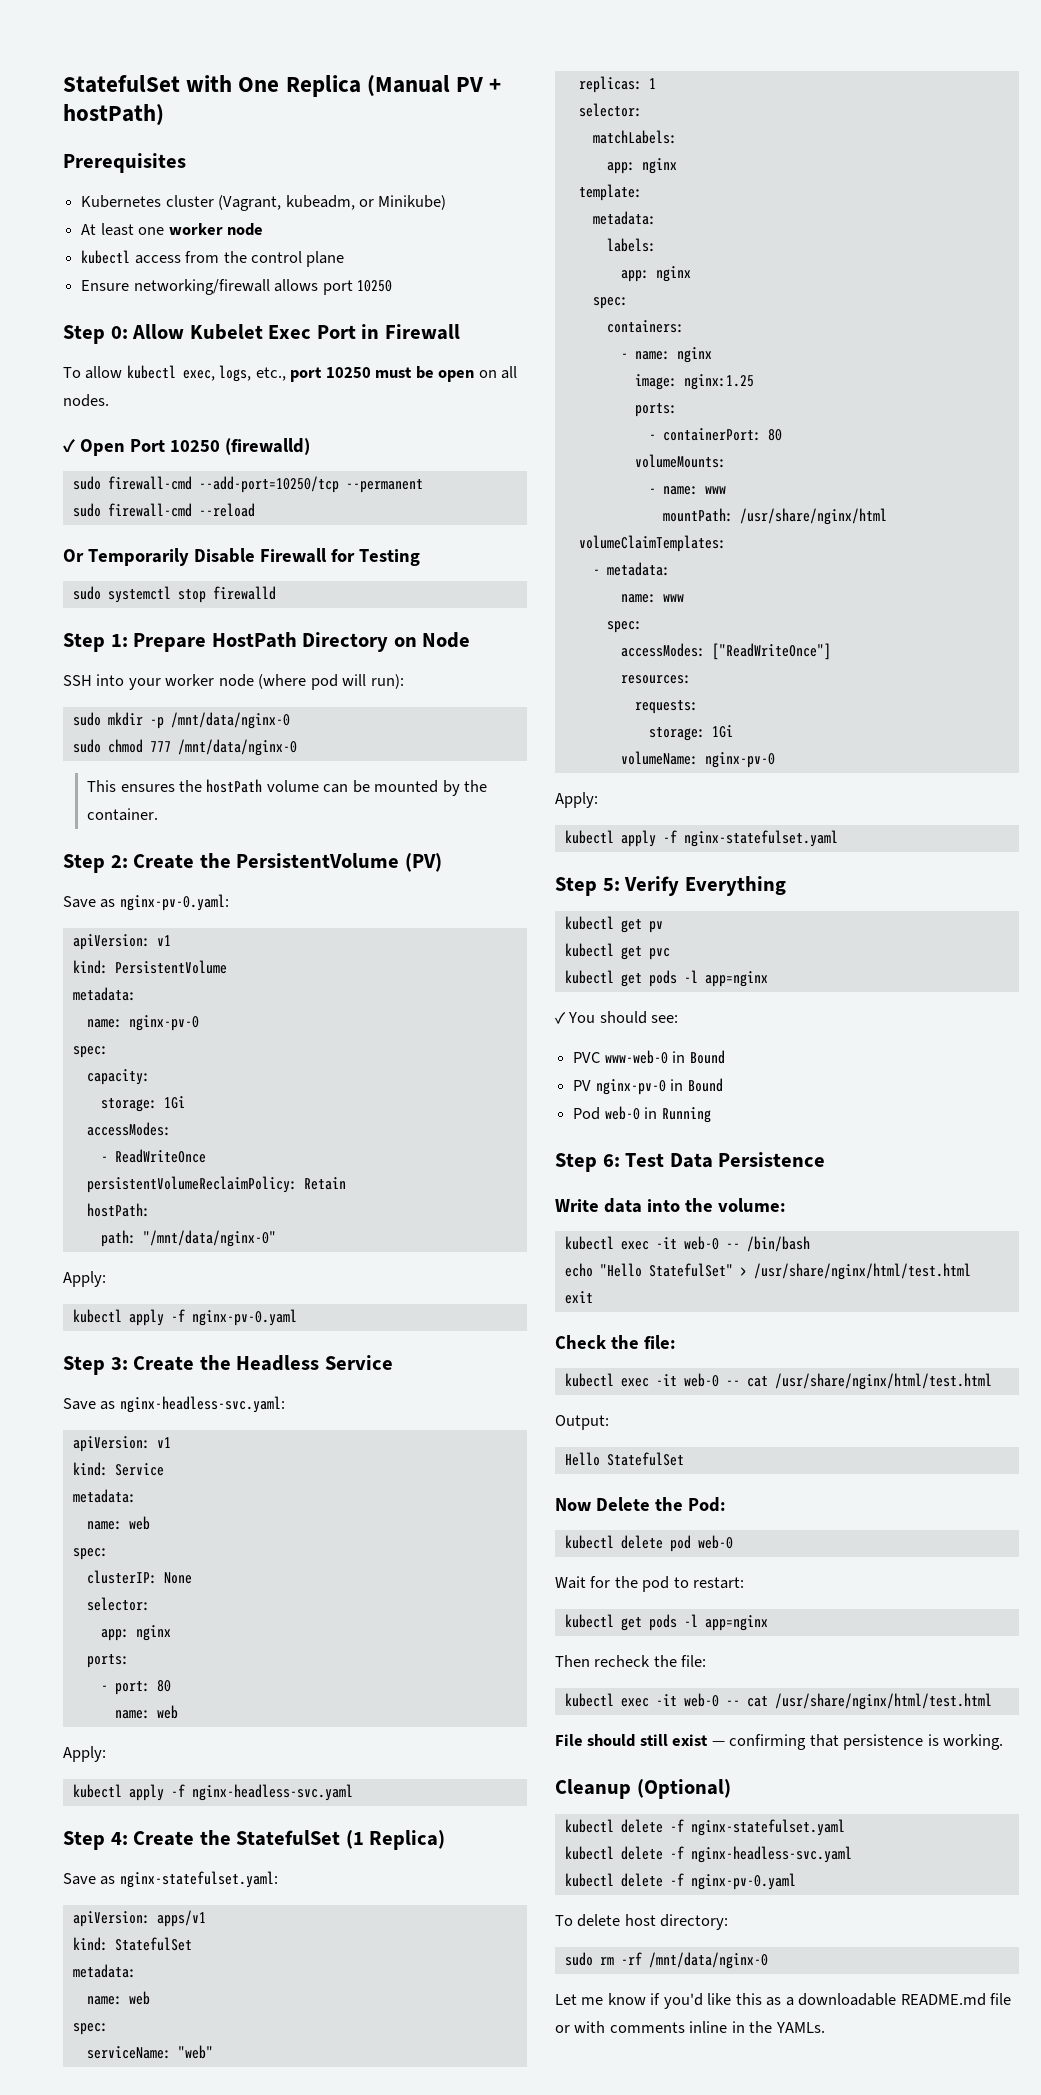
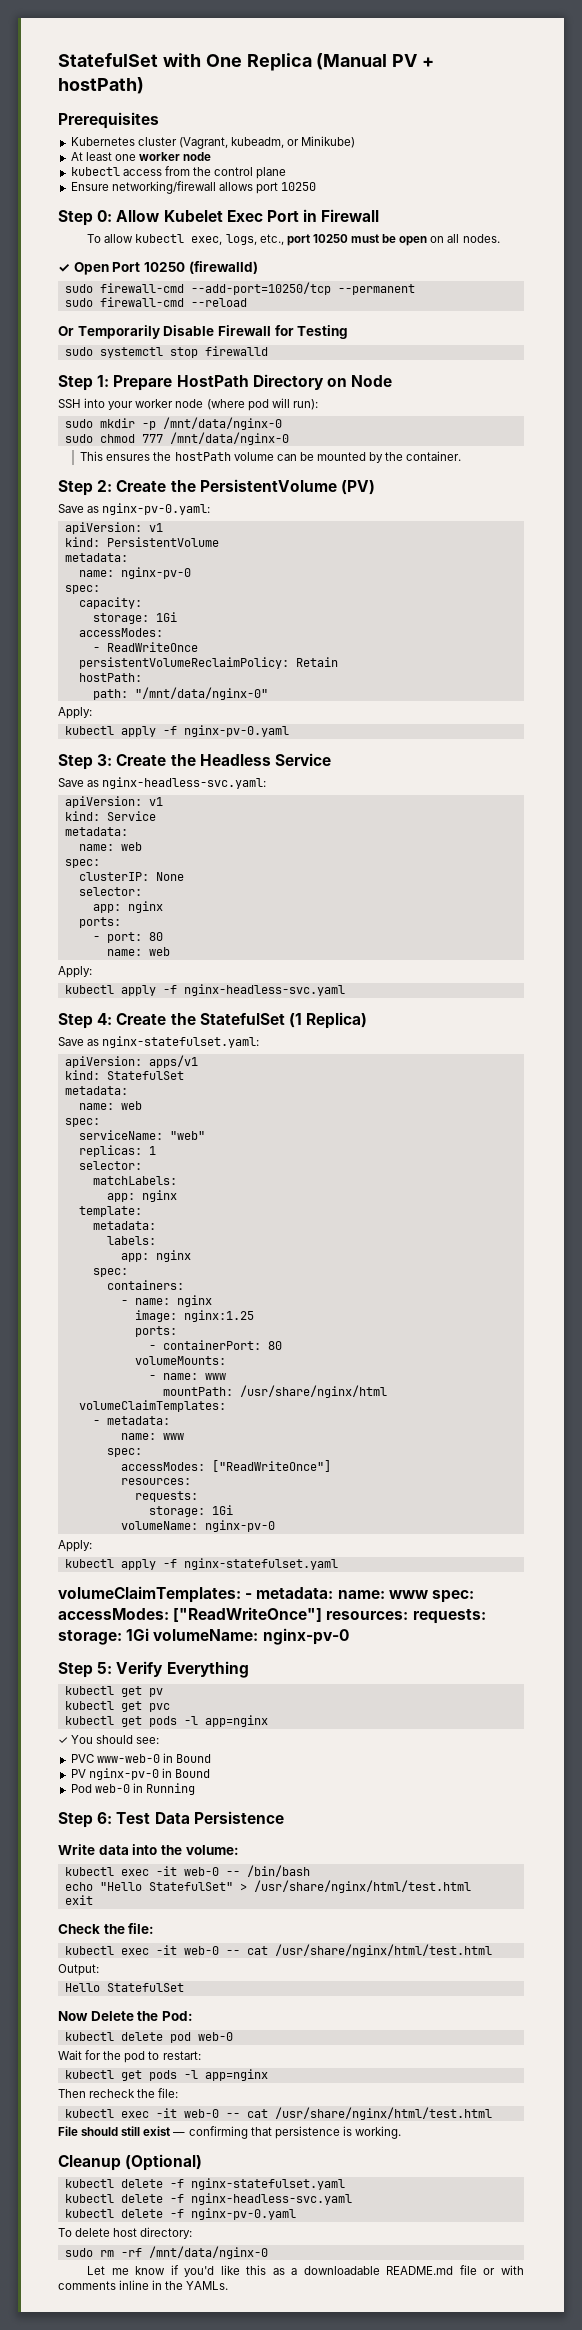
(838, 838) none -> [58,1586,474,1603] [58,1607,486,1624] [58,1628,349,1645] // volumeClaimTemplates: - metadata: name: www spec: accessModes: ["ReadWriteOnce"] resources: requests: storage: 1Gi volumeName: nginx-pv-0

